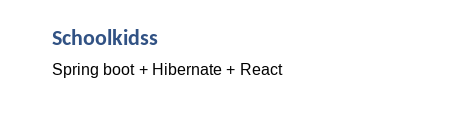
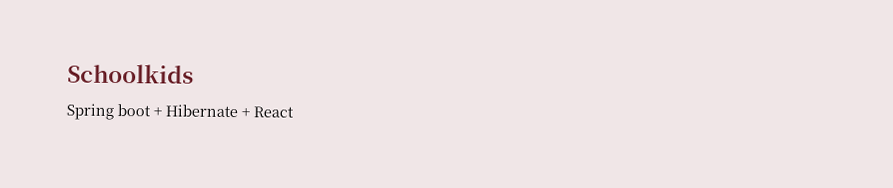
[52,29,158,45] Schoolkidss -> [67,63,194,84] Schoolkids

